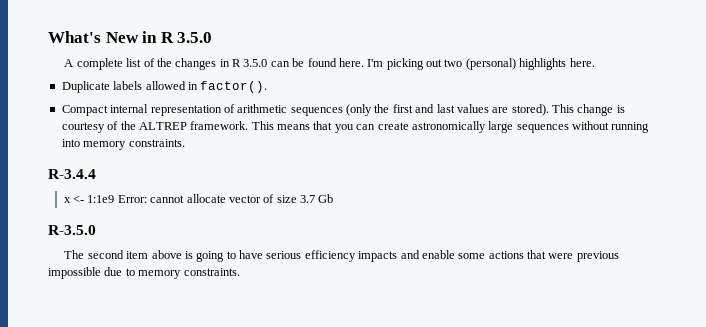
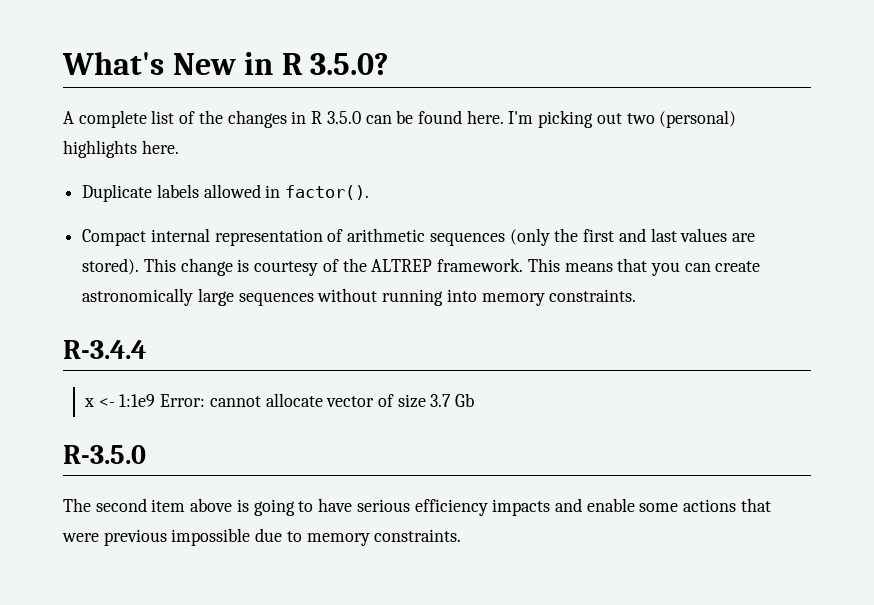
[177,32,213,43] 3.5.0 -> [310,53,389,75] 3.5.0?

